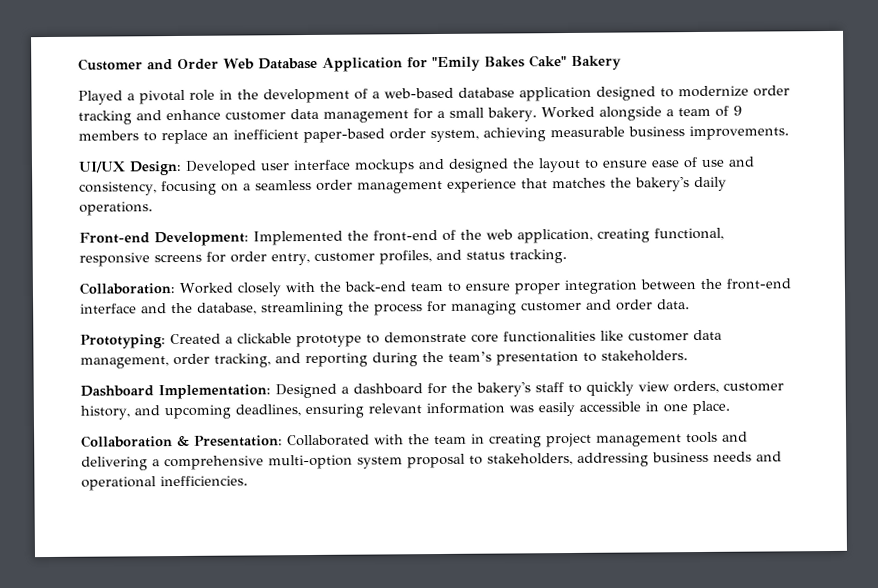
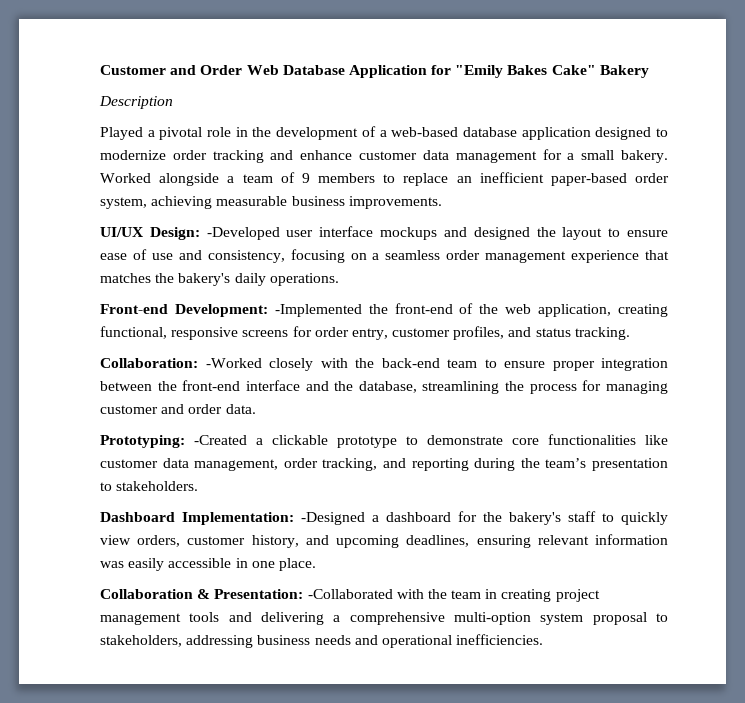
(622, 62) none -> [99,96,173,109] // Description
[185,160,257,175] Developed -> [206,227,280,240] -Developed
[253,230,343,246] Implemented -> [274,304,362,317] -Implemented
[179,282,233,294] Worked -> [205,358,262,368] -Worked
[170,333,221,345] Created -> [194,435,247,445] -Created
[275,383,337,399] Designed -> [301,512,365,525] -Designed
[287,434,370,447] Collaborated -> [307,589,393,599] -Collaborated

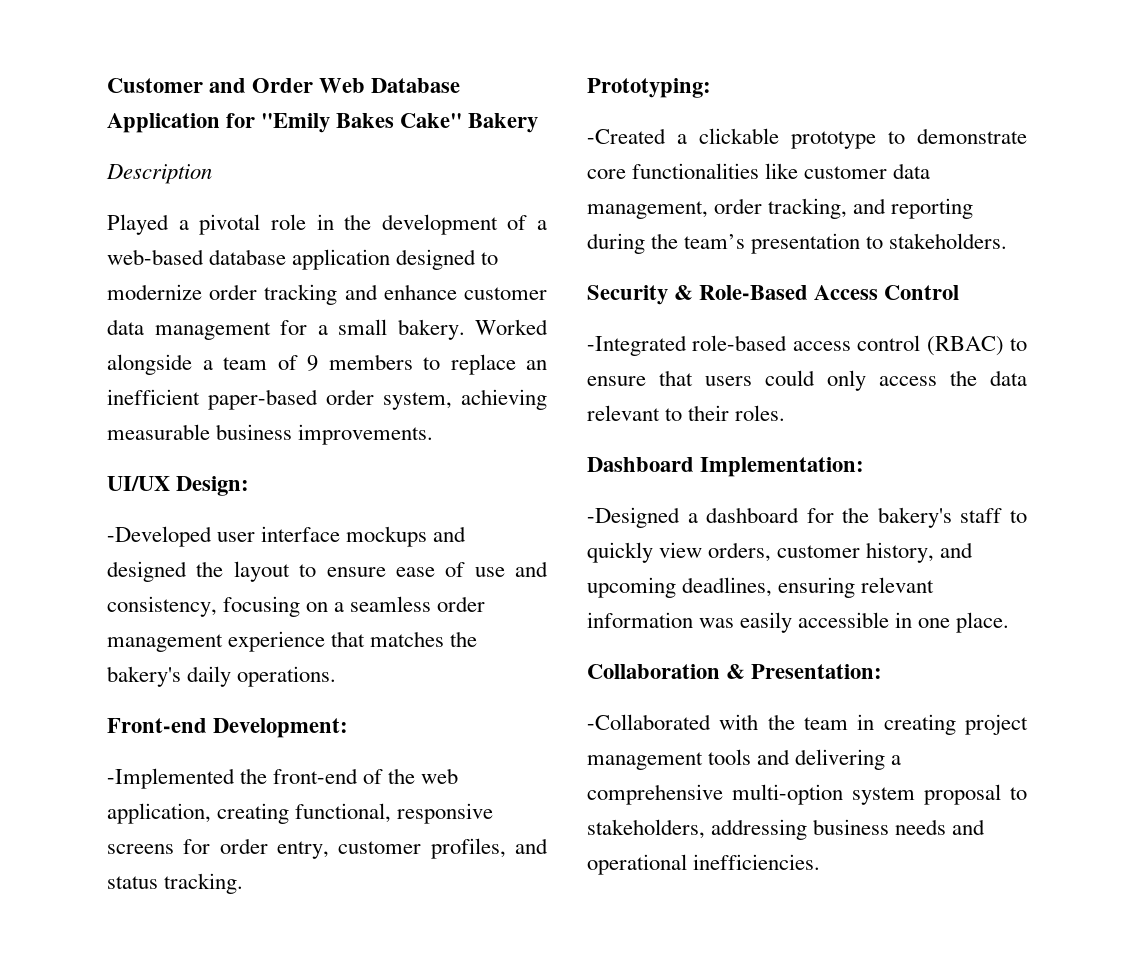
(200, 233) none -> (250, 486) //
(268, 310) none -> (349, 728) //
[100,358,668,371] [100,380,668,394] [100,404,256,414] [100,435,185,448] Collaboration: -Worked closely with the back-end team to ensure proper integration between the front-end interface and the database, streamlining the process for managing customer and order data. // Prototyping: -> [587,78,711,98] Prototyping: //
(199, 486) none -> [587,285,960,305] [587,335,1027,356] [587,370,1027,391] [587,405,786,421] // Security & Role-Based Access Control // -Integrated role-based access control (RBAC) to ensure that users could only access the data relevant to their roles.
(294, 518) none -> (865, 467) //
(304, 594) none -> (883, 671) //

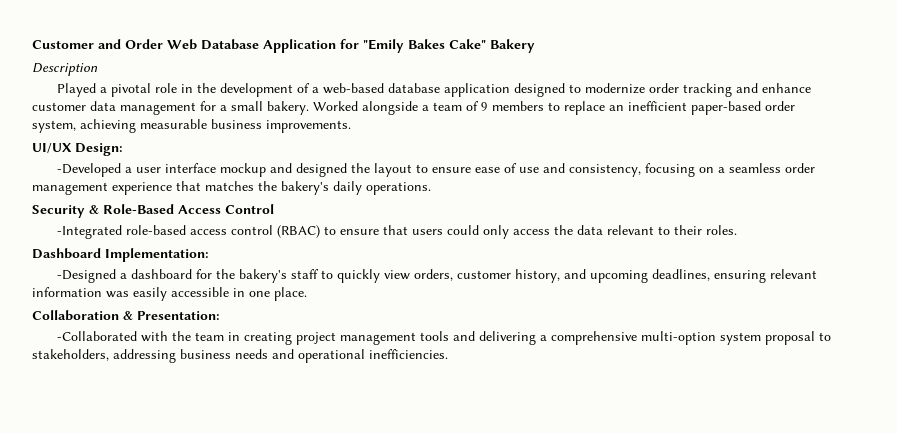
(212, 536) none -> [125,167,133,173] a
[346,526,428,547] mockups -> [220,163,267,177] mockup
[107,718,349,738] [107,768,459,789] [107,803,494,824] [107,838,548,859] [107,873,244,894] [587,78,711,98] [587,128,1027,149] [587,163,931,179] [587,198,974,219] [587,233,1008,254] // Front-end Development: // -Implemented the front-end of the web application, creating functional, responsive screens for order entry, customer profiles, and status tracking. // Prototyping: // -Created a clickable prototype to demonstrate core functionalities like customer data management, order tracking, and reporting during the team’s presentation to stakeholders. -> (431, 188) none

